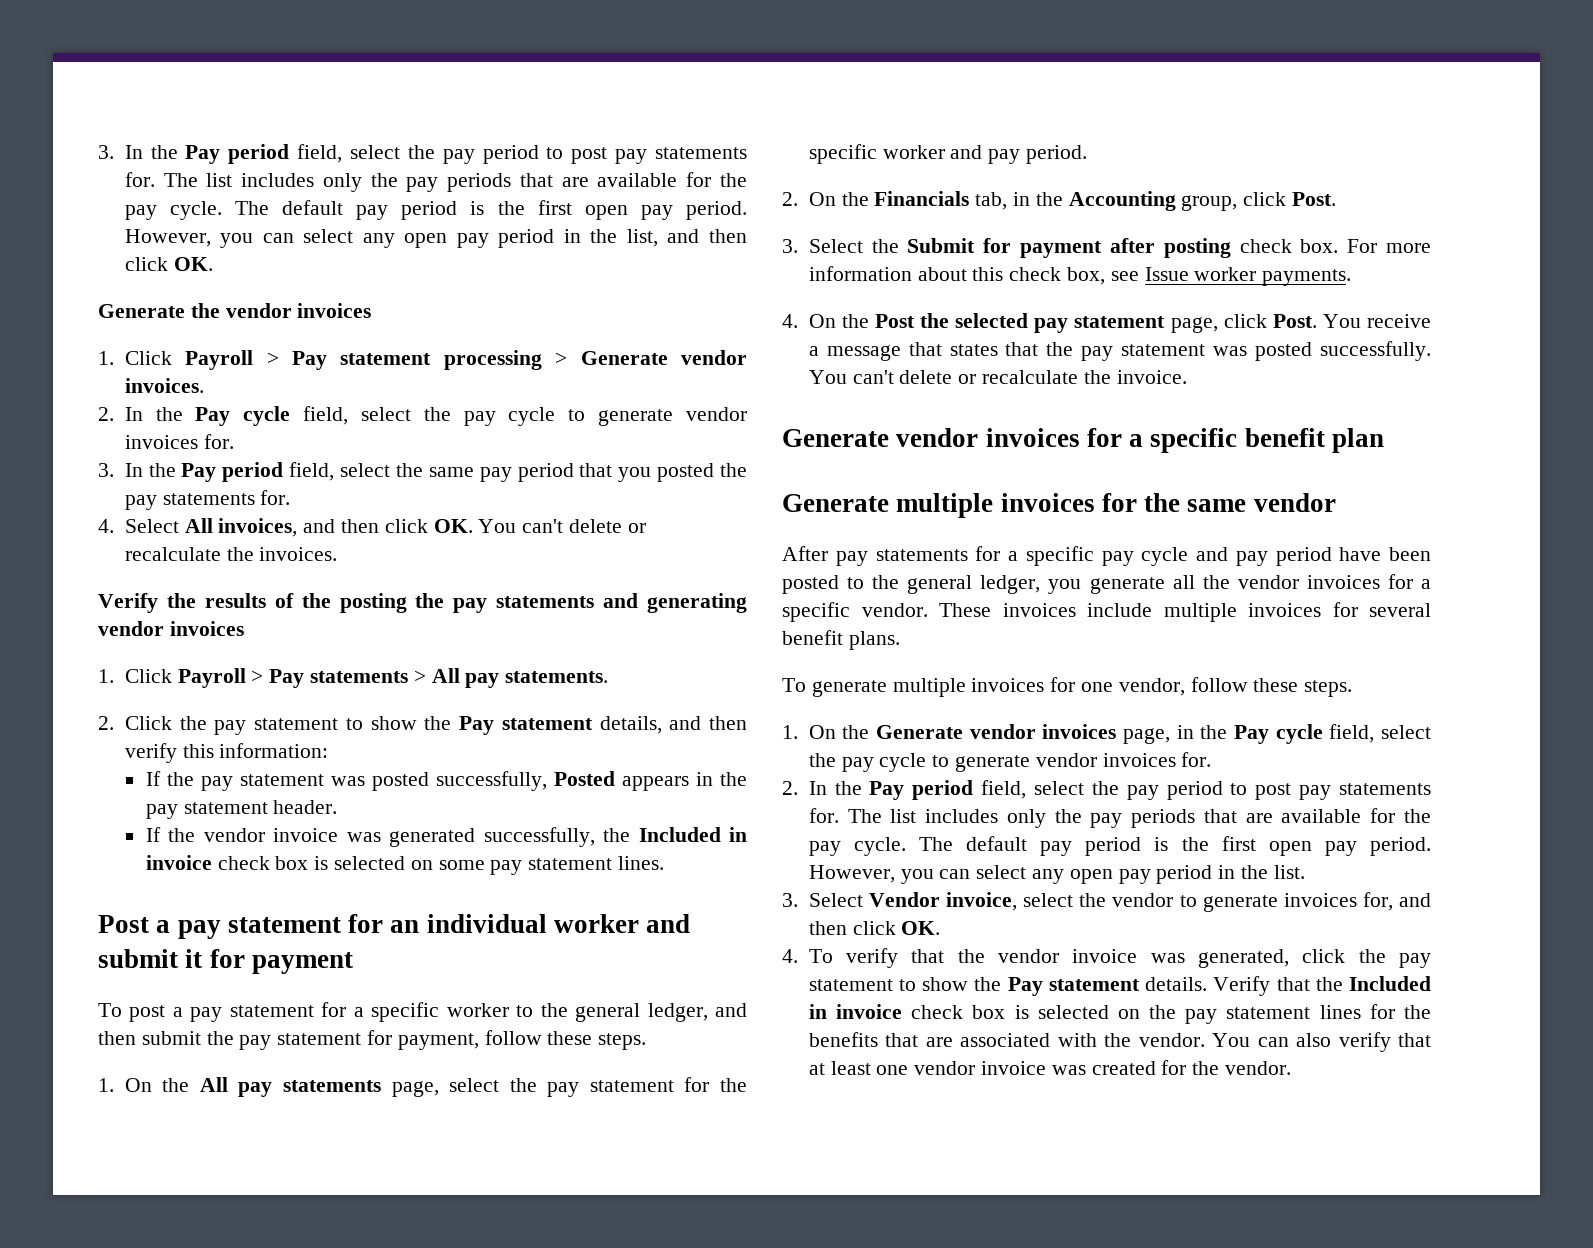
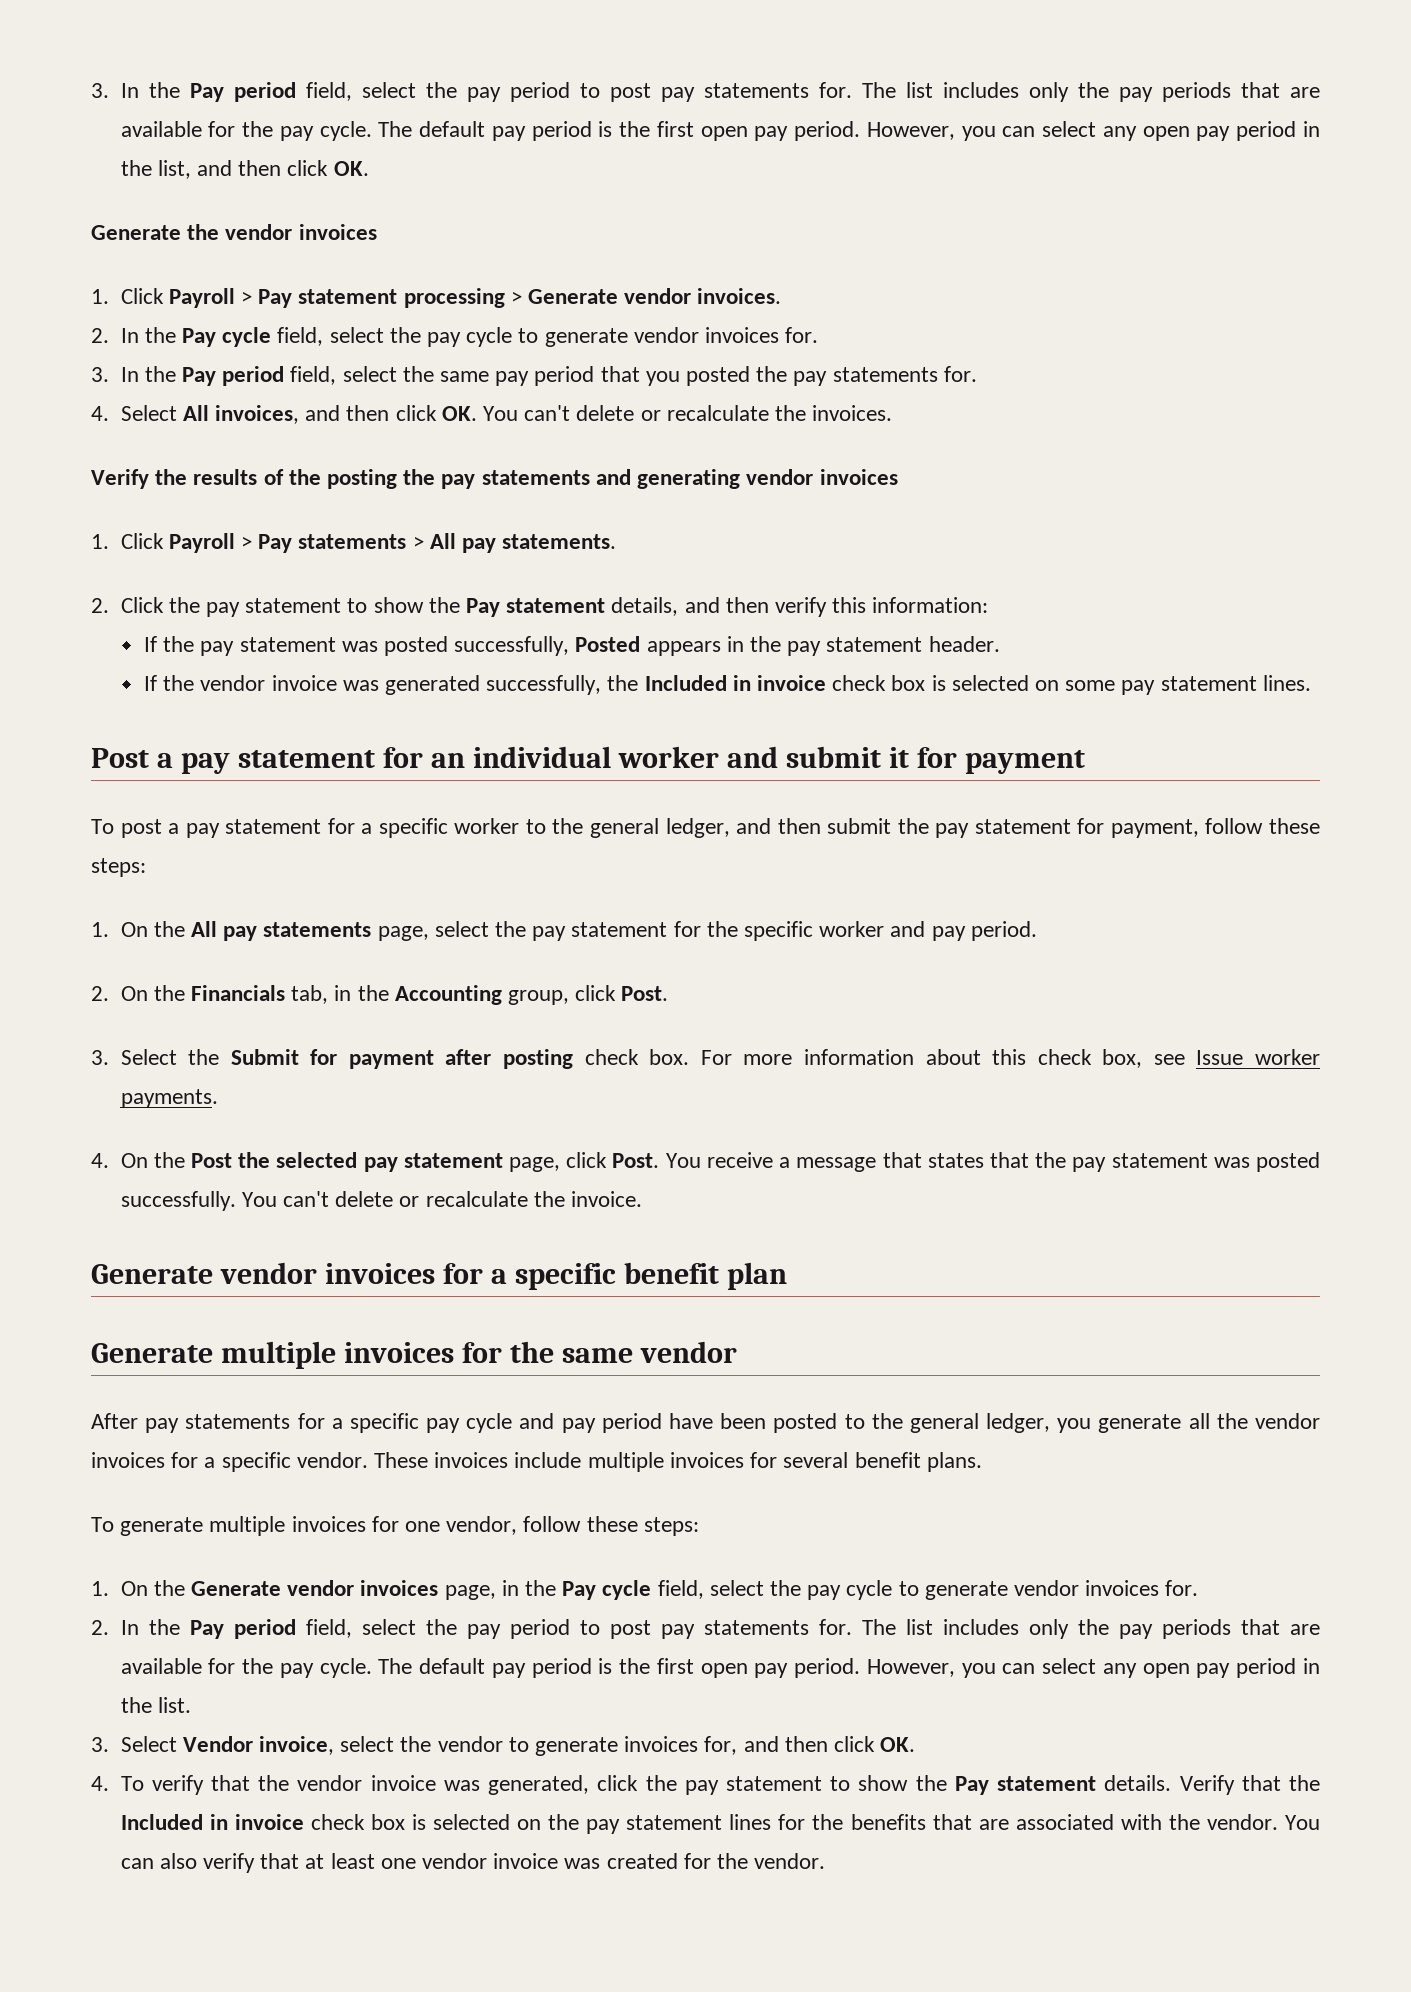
[598,1033,647,1050] steps. -> [91,858,146,877] steps:
[1304,680,1353,697] steps. -> [643,1517,699,1536] steps:

